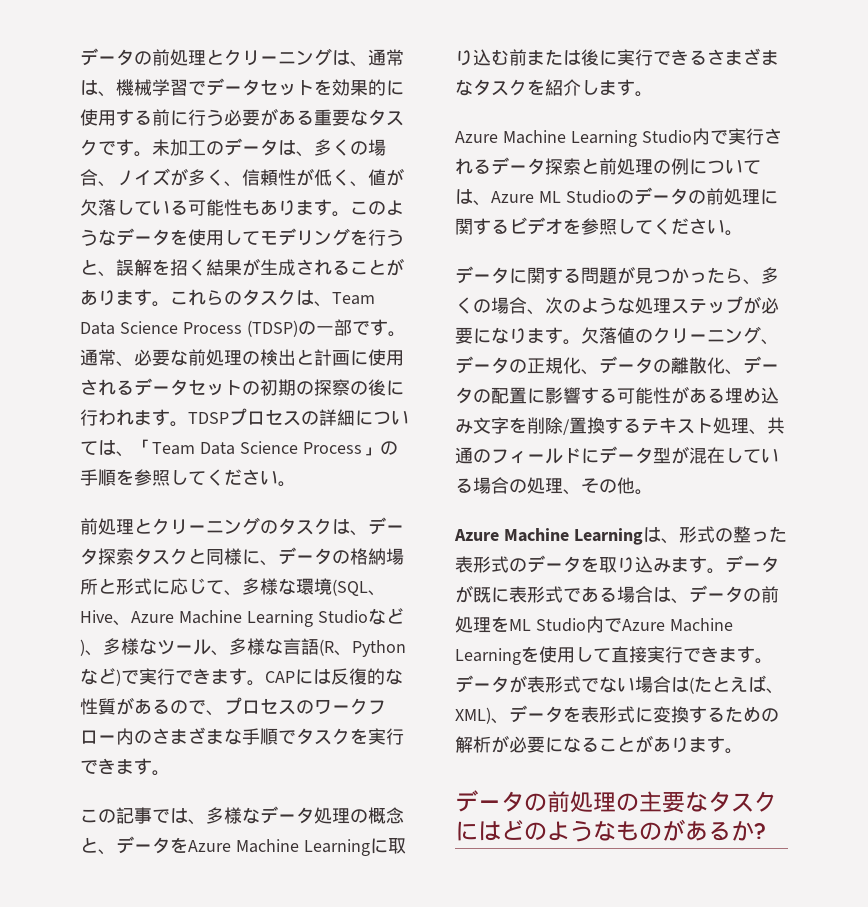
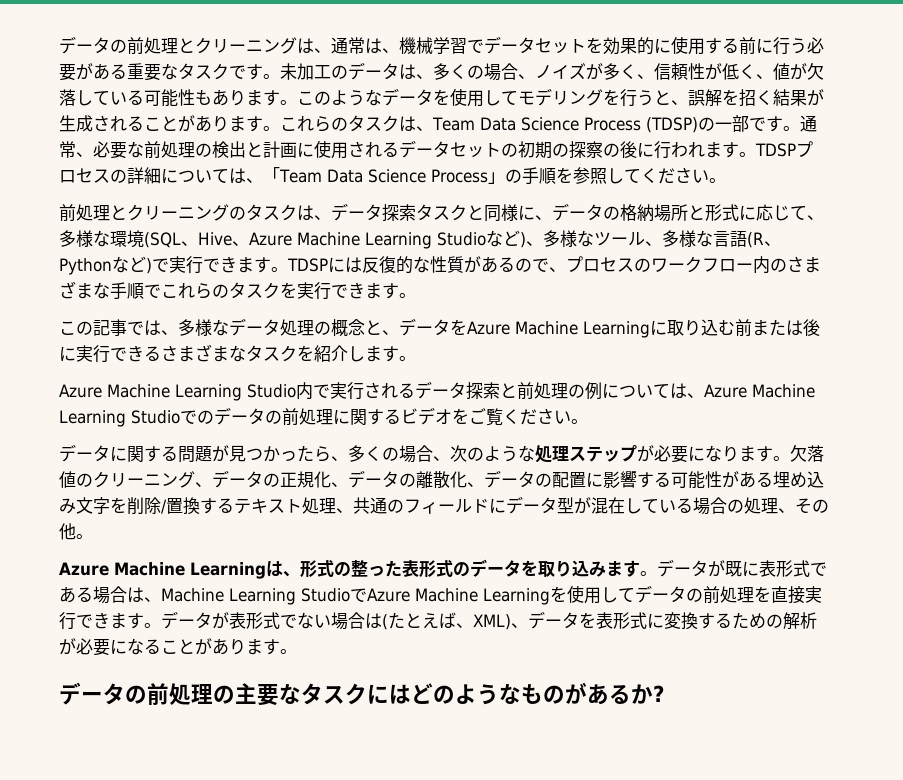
[265,671,295,683] CAP -> [287,258,328,272] TDSP
(296, 737) none -> [161,283,229,299] これらの
[538,190,616,204] ML Studio -> [752,384,815,398] [59,410,197,427] Machine Learning Studioで
[581,218,653,235] 参照して -> [469,408,503,426] ご覧
[689,585,779,603] [455,616,604,633] データの前処理をML Studio内 -> [161,588,350,605] Machine Learning Studio
(611, 655) none -> [635,585,771,604] データの前処理を

